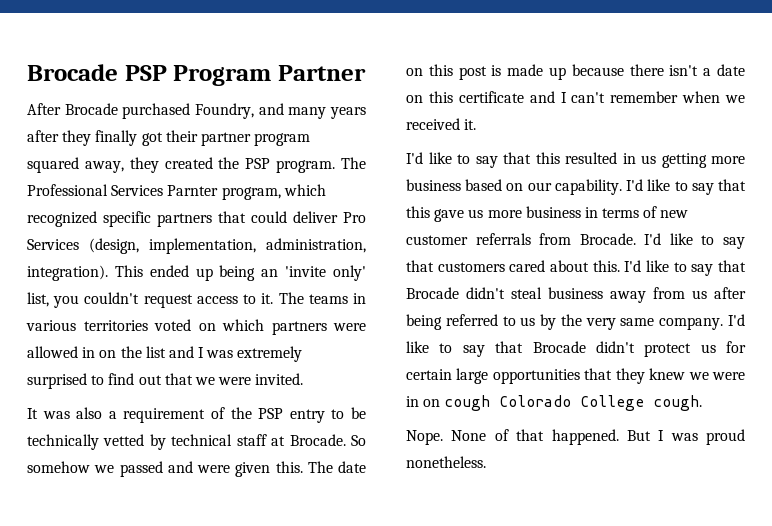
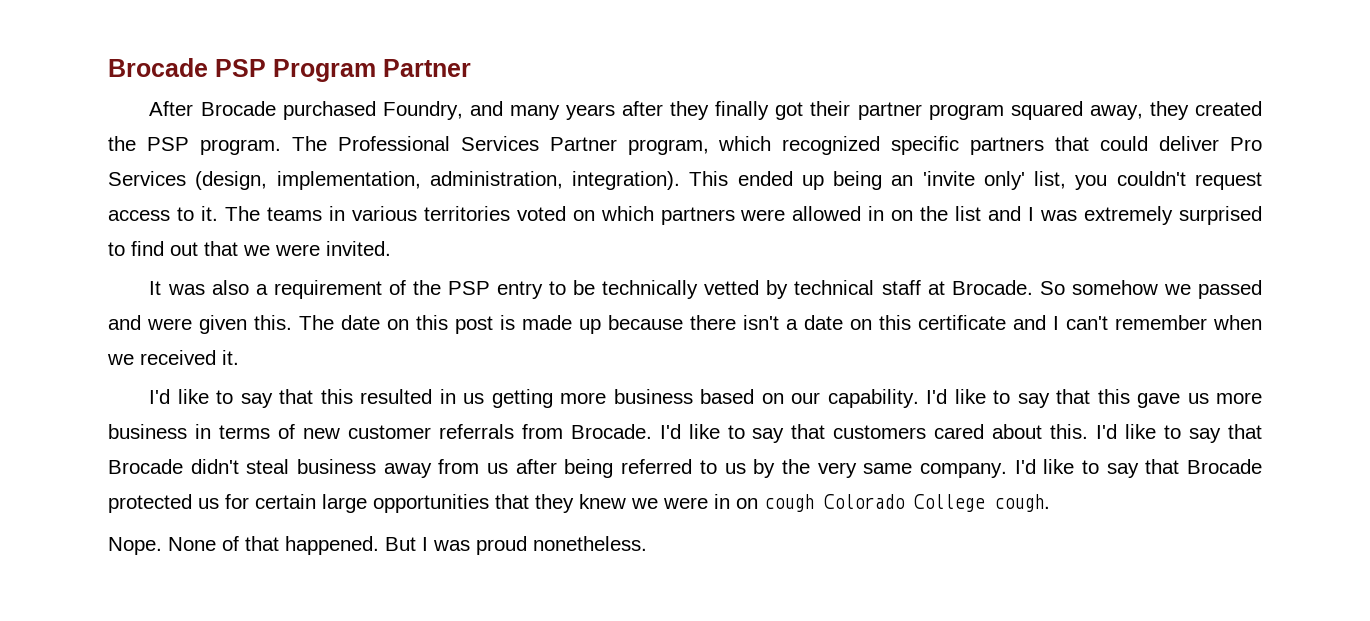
[167,185,219,196] Parnter -> [549,137,617,151] Partner
[595,341,692,357] didn't protect -> [108,494,192,513] protected

